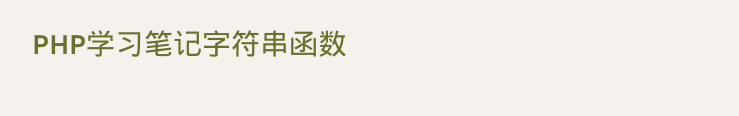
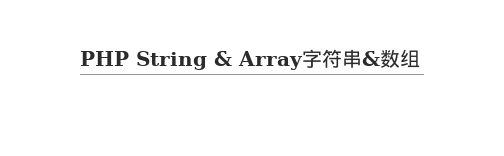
[86,30,347,57] 学习笔记字符串函数 -> [136,49,420,70] String & Array字符串&数组

